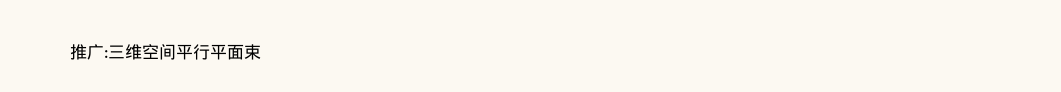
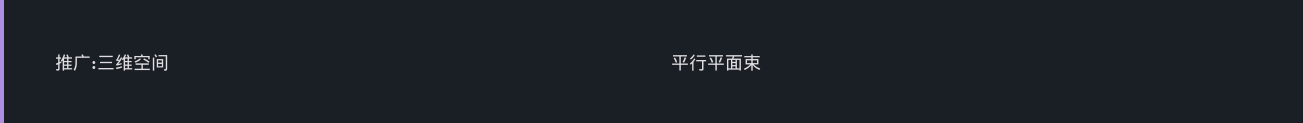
(176, 52) none -> (169, 62) //

